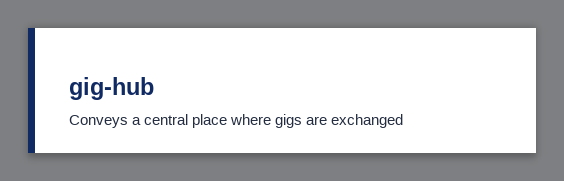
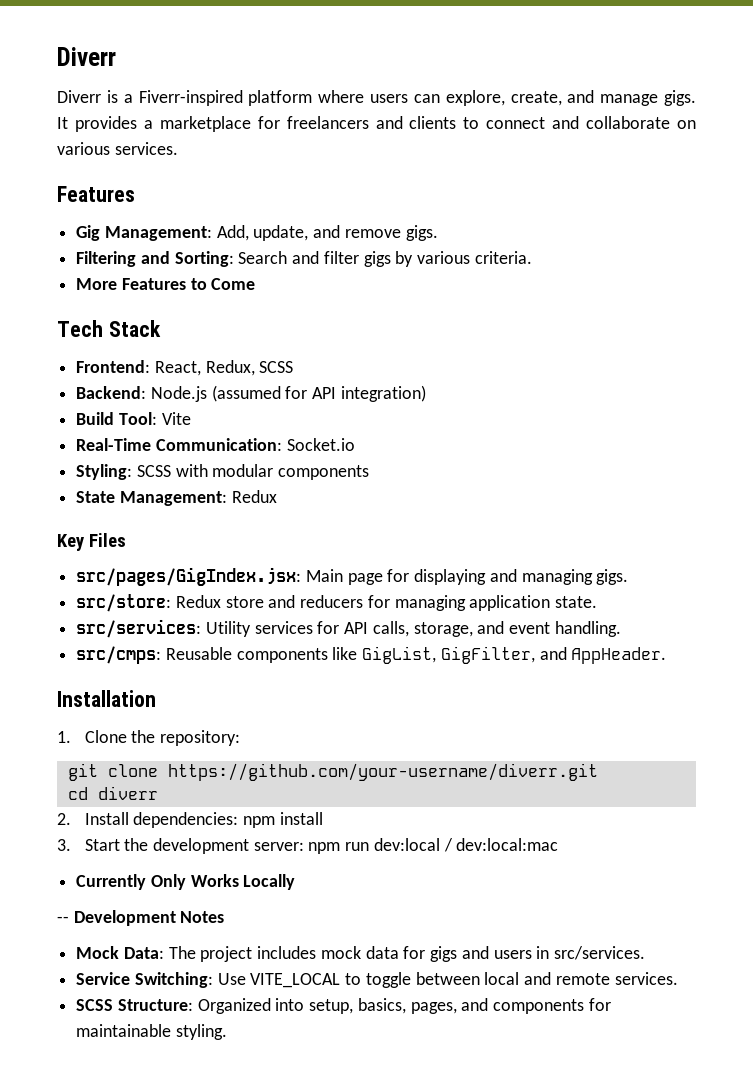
[69,77,154,100] [69,114,404,128] gig-hub // Conveys a central place where gigs are exchanged -> [57,47,116,66] [57,90,696,106] [57,116,696,132] [57,142,178,155] [57,186,135,202] [76,225,438,241] [76,251,532,267] [76,278,256,290] [57,320,161,337] [76,360,294,376] [76,385,426,402] [76,412,191,425] [76,438,355,451] [76,464,370,480] [76,490,277,506] [57,533,126,551] [76,567,629,586] [76,594,598,612] [76,619,621,638] [76,646,667,664] [57,690,156,707] [57,730,241,746] [67,763,598,781] [67,786,158,800] [57,812,323,828] [57,838,559,854] [76,874,296,890] [57,910,225,926] [76,946,645,962] [76,972,678,988] [76,998,611,1014] [76,1024,227,1040] Diverr // Diverr is a Fiverr-inspired platform where users can explore, create, and manage gigs. It provides a marketplace for freelancers and clients to connect and collaborate on various services. // Features // Gig Management: Add, update, and remove gigs. // Filtering and Sorting: Search and filter gigs by various criteria. // More Features to Come // Tech Stack // Frontend: React, Redux, SCSS // Backend: Node.js (assumed for API integration) // Build Tool: Vite // Real-Time Communication: Socket.io // Styling: SCSS with modular components // State Management: Redux // Key Files // src/pages/GigIndex.jsx: Main page for displaying and managing gigs. // src/store: Redux store and reducers for managing application state. // src/services: Utility services for API calls, storage, and event handling. // src/cmps: Reusable components like GigList, GigFilter, and AppHeader. // Installation // 1. Clone the repository: // git clone https://github.com/your-username/diverr.git // cd diverr // 2. Install dependencies: npm install // 3. Start the development server: npm run dev:local / dev:local:mac // Currently Only Works Locally // -- Development Notes // Mock Data: The project includes mock data for gigs and users in src/services. // Service Switching: Use VITE_LOCAL to toggle between local and remote services. // SCSS Structure: Organized into setup, basics, pages, and components for maintainable styling.

